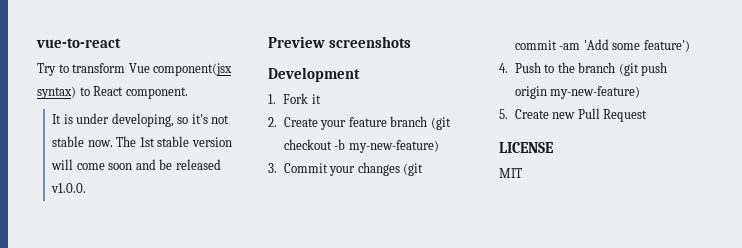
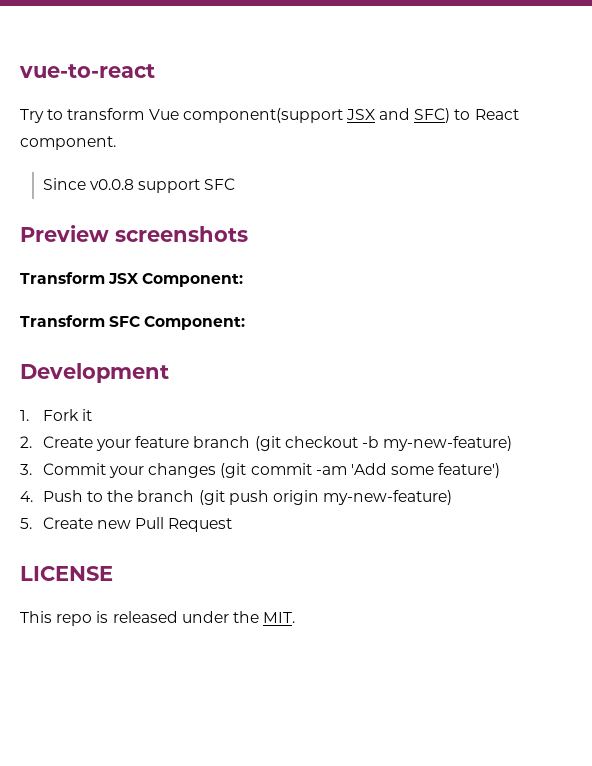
[153,63,233,76] [37,86,76,99] component(jsx syntax) -> [182,108,451,123] component(support JSX and SFC)
[52,113,230,127] [52,136,232,147] [51,159,221,170] [51,183,87,193] [268,36,411,48] It is under developing, so it's not stable now. The 1st stable version will come soon and be released v1.0.0. // Preview screenshots -> [42,178,236,193] [20,225,248,242] [20,272,244,287] [20,315,246,330] Since v0.0.8 support SFC // Preview screenshots // Transform JSX Component: // Transform SFC Component:
[499,168,522,178] MIT -> [20,611,296,626] This repo is released under the MIT.

